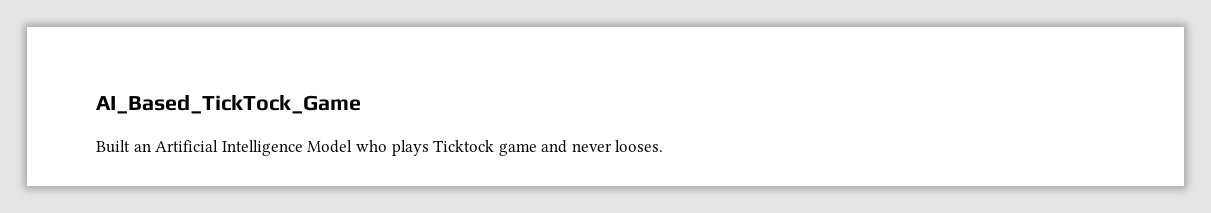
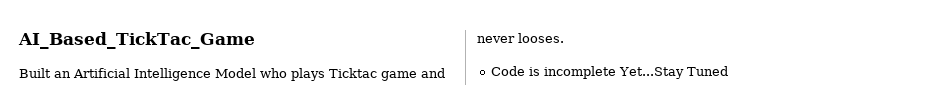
[96,94,361,114] AI_Based_TickTock_Game -> [18,32,255,49] AI_Based_TickTac_Game
[433,140,495,152] Ticktock -> [329,68,377,78] Ticktac
(664, 146) none -> [491,66,729,79] // Code is incomplete Yet...Stay Tuned

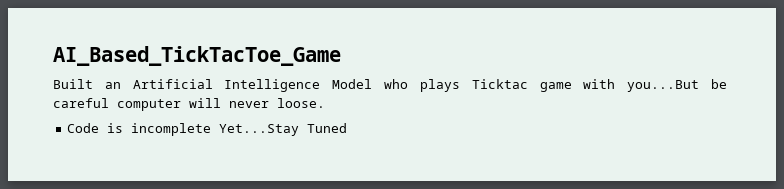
[18,32,255,49] AI_Based_TickTac_Game -> [53,46,341,66] AI_Based_TickTacToe_Game
[421,68,445,78] [477,33,564,43] and never looses. -> [583,79,728,92] [53,98,325,111] with you...But be careful computer will never loose.

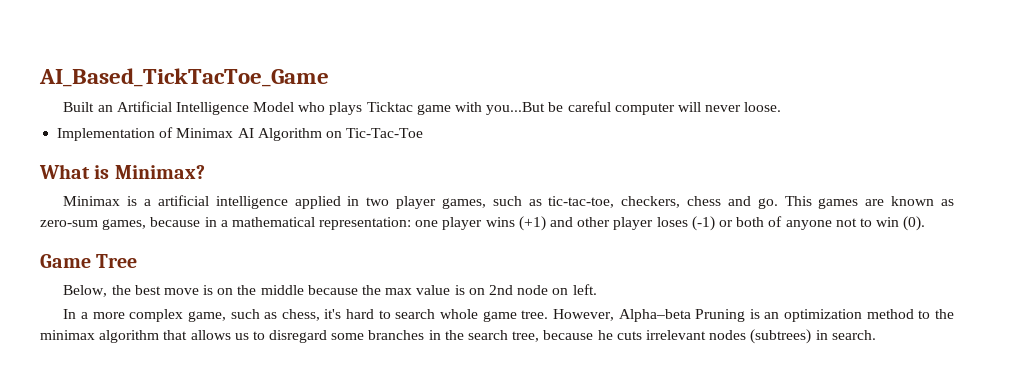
[67,123,348,136] Code is incomplete Yet...Stay Tuned -> [57,127,424,141] [39,164,205,179] [63,195,955,209] [40,216,926,231] [40,254,138,268] [63,284,597,297] [63,309,955,322] [40,329,876,344] Implementation of Minimax AI Algorithm on Tic-Tac-Toe // What is Minimax? // Minimax is a artificial intelligence applied in two player games, such as tic-tac-toe, checkers, chess and go. This games are known as zero-sum games, because in a mathematical representation: one player wins (+1) and other player loses (-1) or both of anyone not to win (0). // Game Tree // Below, the best move is on the middle because the max value is on 2nd node on left. // In a more complex game, such as chess, it's hard to search whole game tree. However, Alpha–beta Pruning is an optimization method to the minimax algorithm that allows us to disregard some branches in the search tree, because he cuts irrelevant nodes (subtrees) in search.

